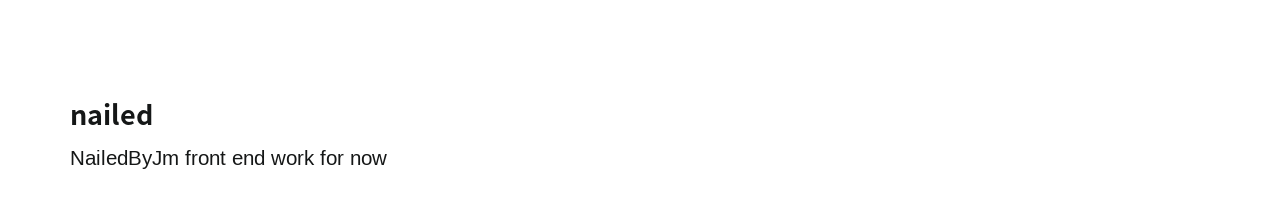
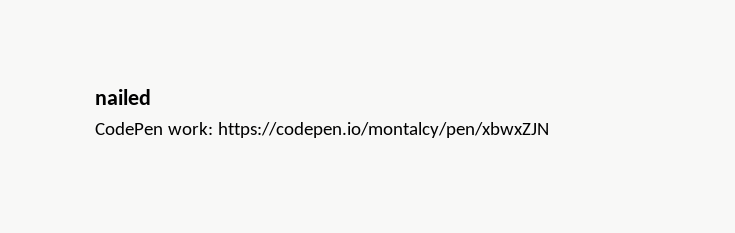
[70,150,387,169] NailedByJm front end work for now -> [95,122,549,138] CodePen work: https://codepen.io/montalcy/pen/xbwxZJN

